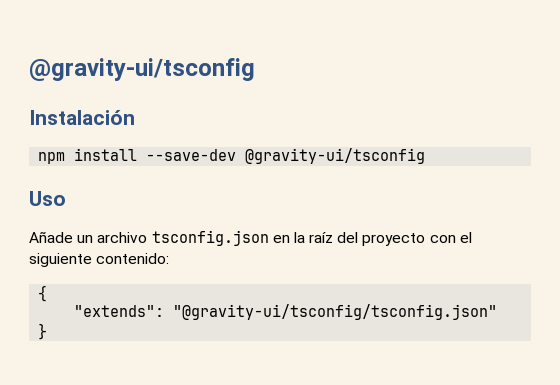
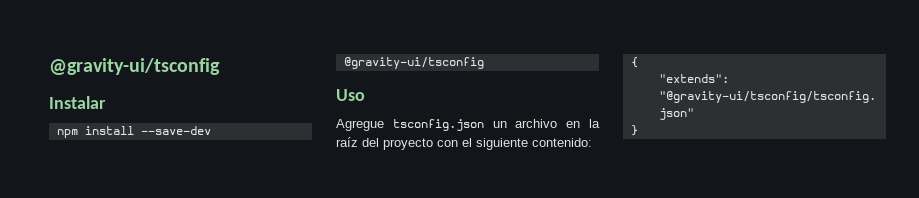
[29,58,255,81] [29,110,135,125] @gravity-ui/tsconfig // Instalación -> [49,58,220,75] [49,96,106,109] @gravity-ui/tsconfig // Instalar
[29,231,73,243] Añade -> [336,119,484,131] Agregue tsconfig.json
[151,230,269,246] tsconfig.json -> (558, 123) none

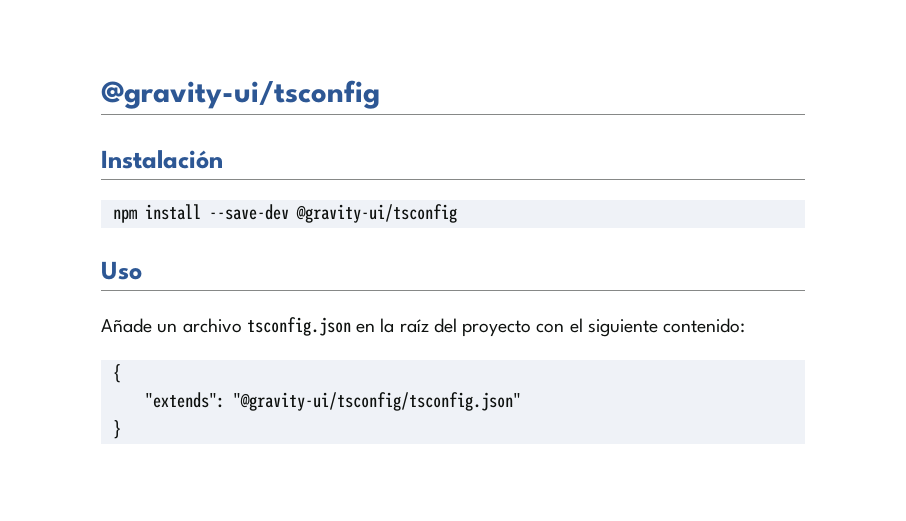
[49,58,220,75] [49,96,106,109] @gravity-ui/tsconfig // Instalar -> [101,80,380,109] [101,150,223,169] @gravity-ui/tsconfig // Instalación
[336,119,484,131] Agregue tsconfig.json -> [101,318,152,333] Añade
(558, 123) none -> [246,317,351,336] tsconfig.json

